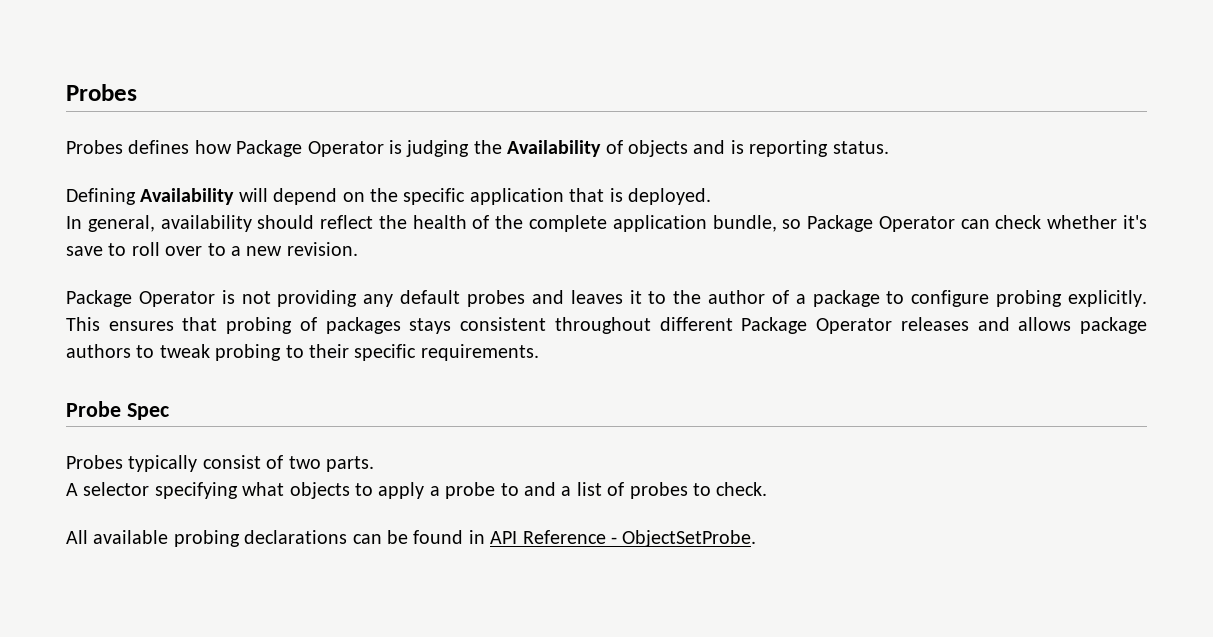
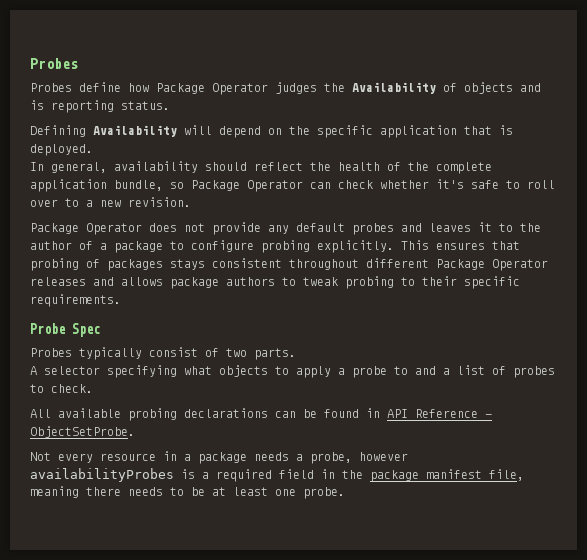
[128,140,190,154] defines -> [79,82,121,92] define
[389,140,470,157] is judging -> [275,82,317,94] judges
[66,246,103,256] save -> [471,180,499,189] safe
[221,290,358,307] is not providing -> [149,222,261,235] does not provide
(757, 538) none -> [30,451,408,464] [30,468,524,482] [30,486,345,499] // Not every resource in a package needs a probe, however availabilityProbes is a required field in the package manifest file, meaning there needs to be at least one probe.

